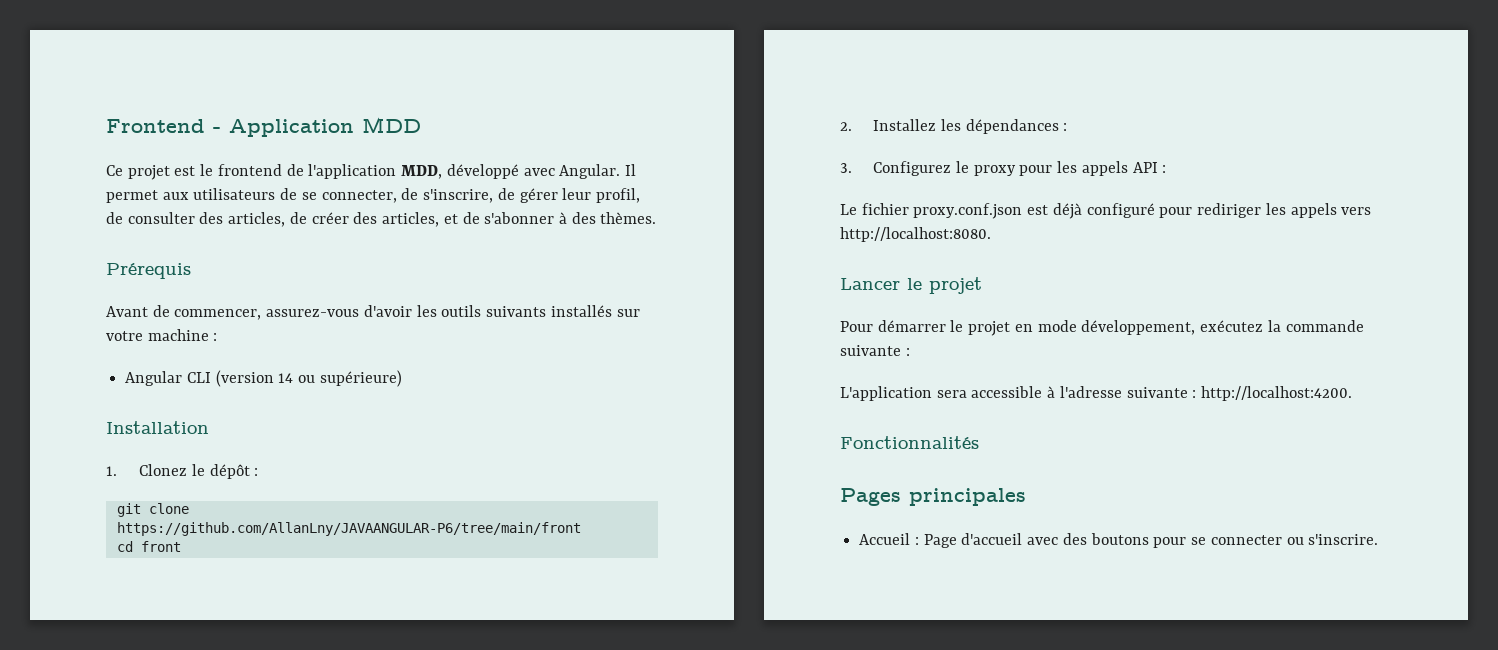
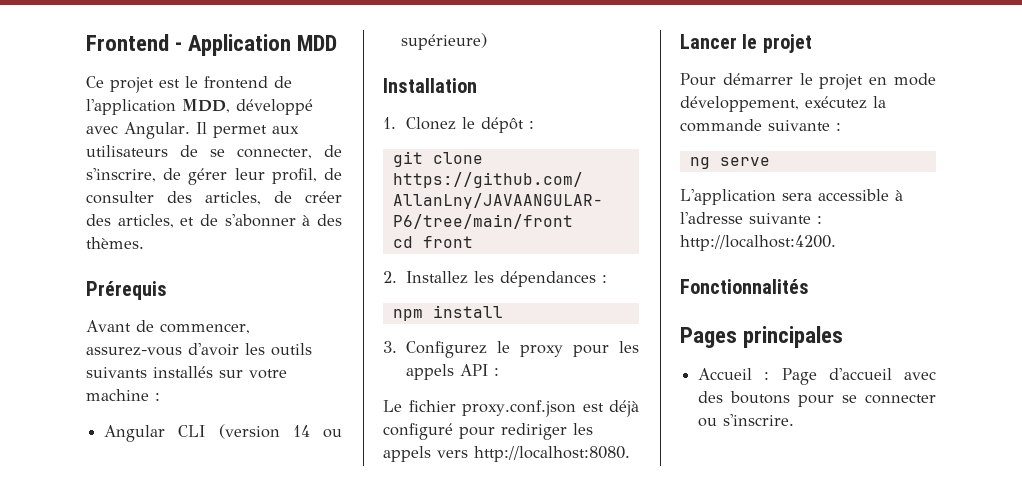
(1068, 127) none -> [392,305,503,321] // npm install
(910, 352) none -> [689,157,770,169] // ng serve

